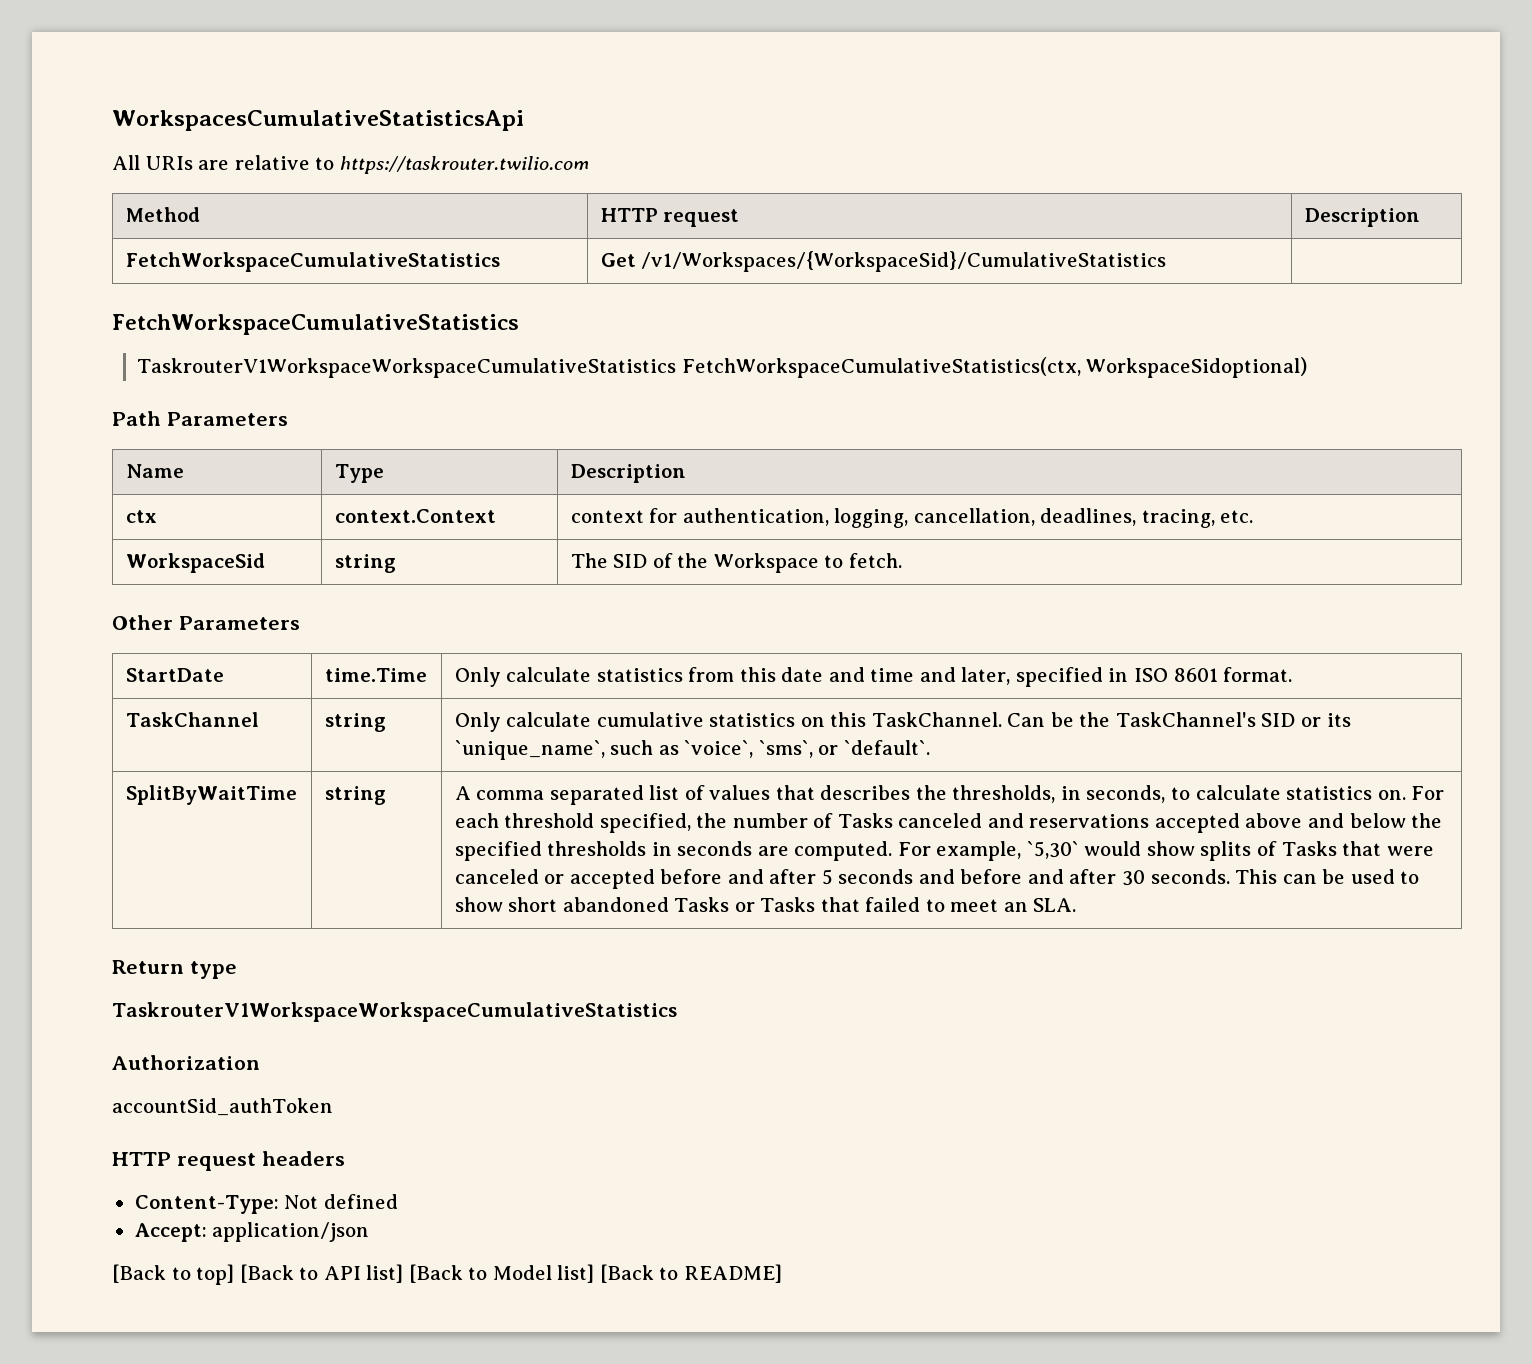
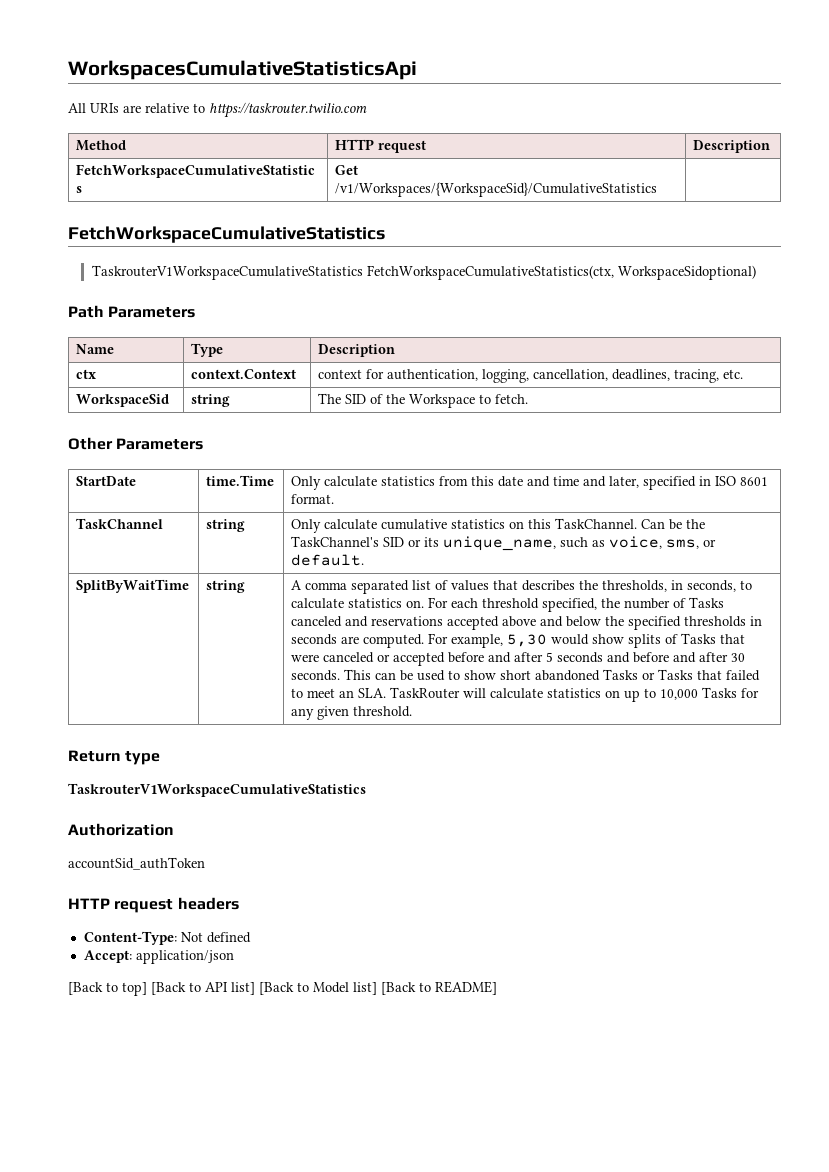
[137,358,677,378] TaskrouterV1WorkspaceWorkspaceCumulativeStatistics -> [91,265,363,280] TaskrouterV1WorkspaceCumulativeStatistics
[454,740,605,760] `unique_name`, -> [443,536,557,551] unique_name,
[684,740,930,758] `voice`, `sms`, or `default`. -> [609,536,717,549] [291,554,365,566] voice, sms, or default.
[1026,841,1079,859] `5,30` -> [507,634,548,647] 5,30
(1077, 905) none -> [390,687,760,702] [291,706,413,720] TaskRouter will calculate statistics on up to 10,000 Tasks for any given threshold.
[112,1002,677,1022] TaskrouterV1WorkspaceWorkspaceCumulativeStatistics -> [68,783,366,797] TaskrouterV1WorkspaceCumulativeStatistics

